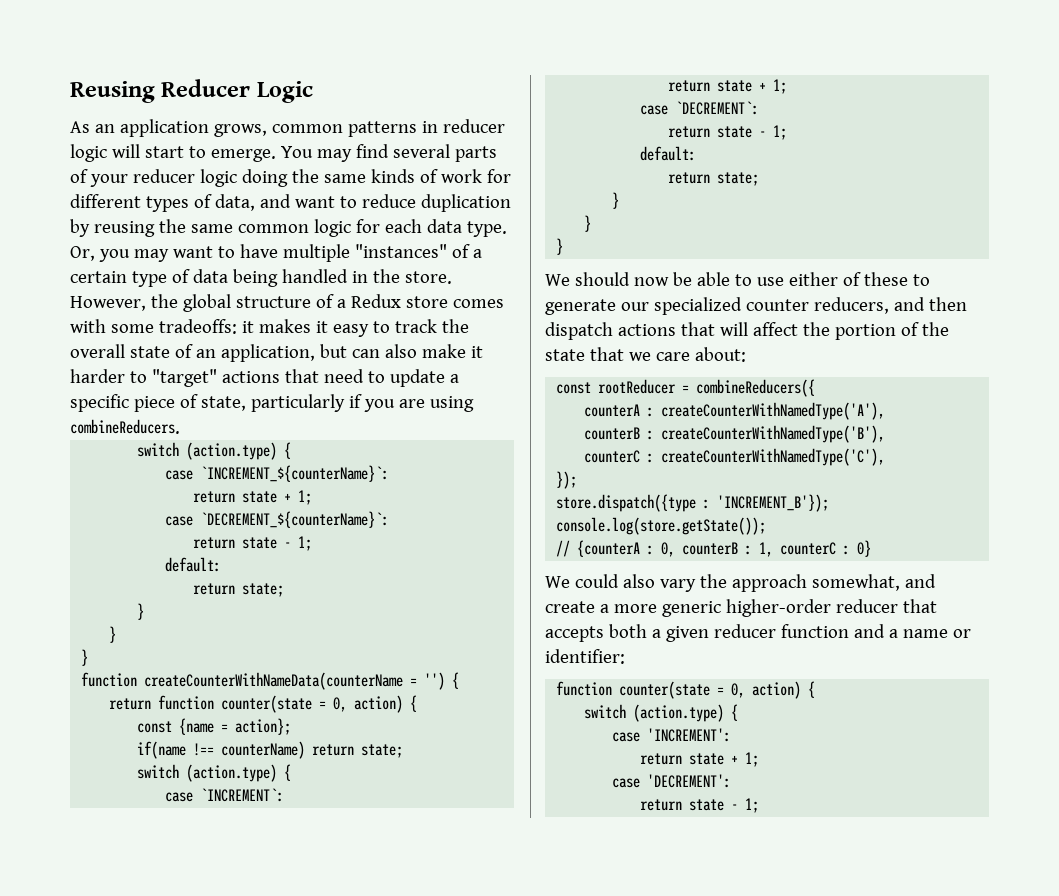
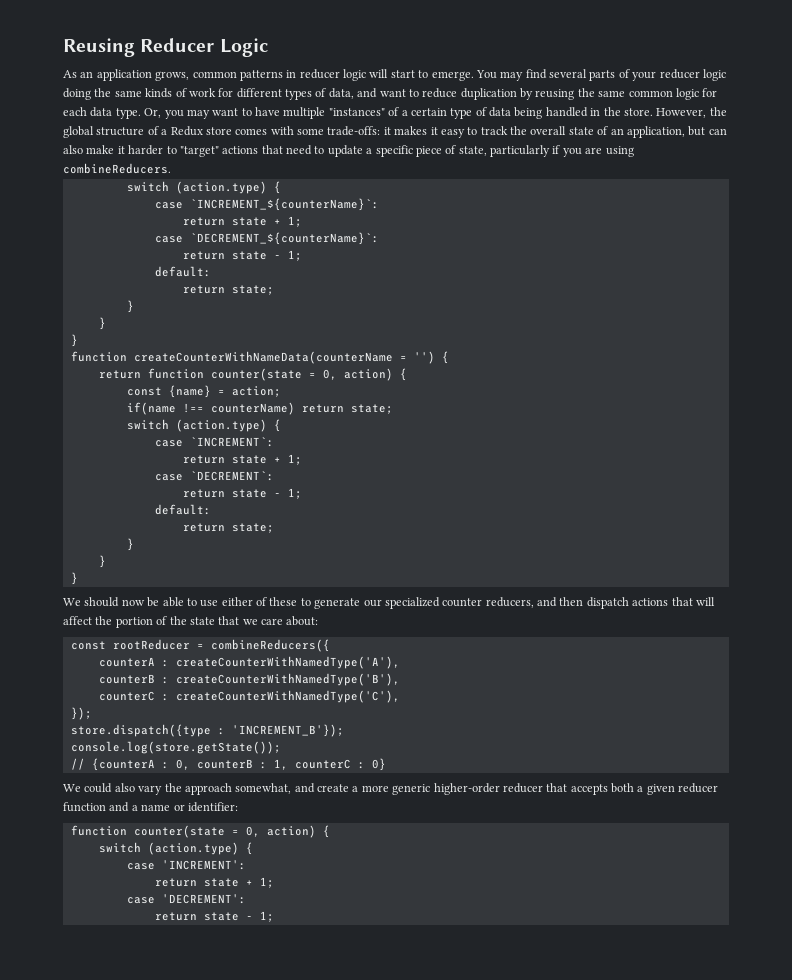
[158,319,237,334] tradeoffs: -> [327,126,381,136] trade-offs:
[179,718,292,735] {name = action}; -> [168,385,281,398] {name} = action;

